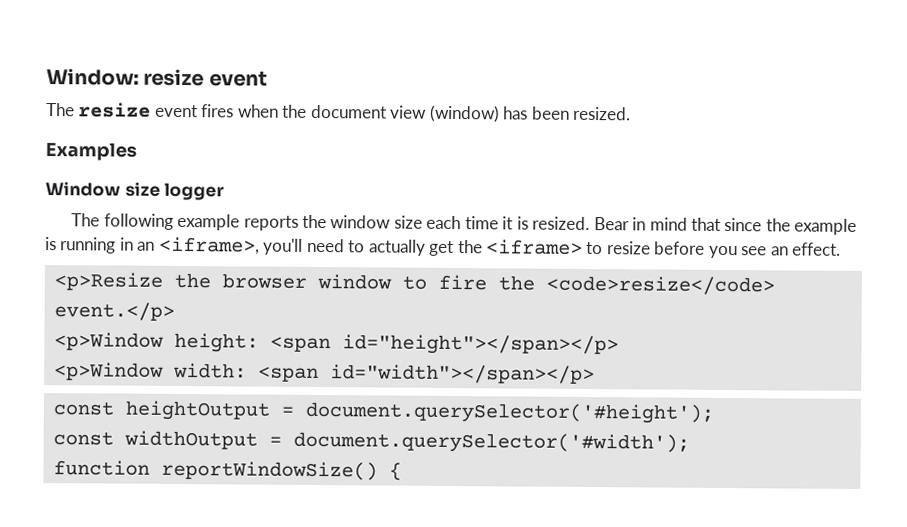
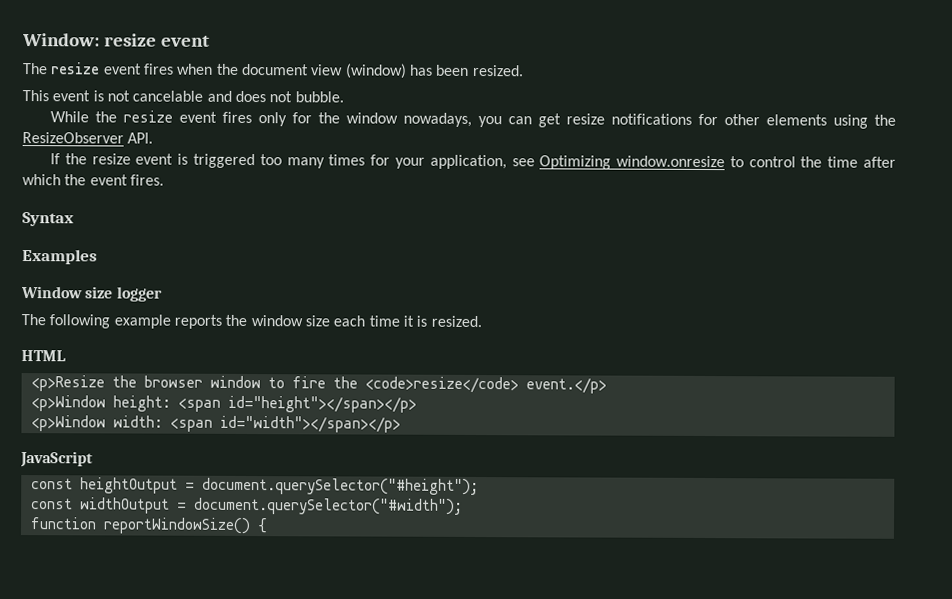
(632, 113) none -> [22,90,344,103] [50,110,897,129] [22,132,154,144] [50,153,897,170] [22,174,164,186] [22,212,74,227] // This event is not cancelable and does not bubble. // While the resize event fires only for the window nowadays, you can get resize notifications for other elements using the ResizeObserver API. // If the resize event is triggered too many times for your application, see Optimizing window.onresize to control the time after which the event fires. // Syntax
[593,217,858,235] [45,236,842,259] Bear in mind that since the example is running in an <iframe>, you'll need to actually get the <iframe> to resize before you see an effect. -> [21,350,66,362] // HTML
(595, 374) none -> [20,451,93,468] // JavaScript
[304,401,714,424] document.querySelector('#height'); -> [201,477,479,496] document.querySelector("#height");
[292,431,690,454] document.querySelector('#width'); -> [193,497,463,515] document.querySelector("#width");

